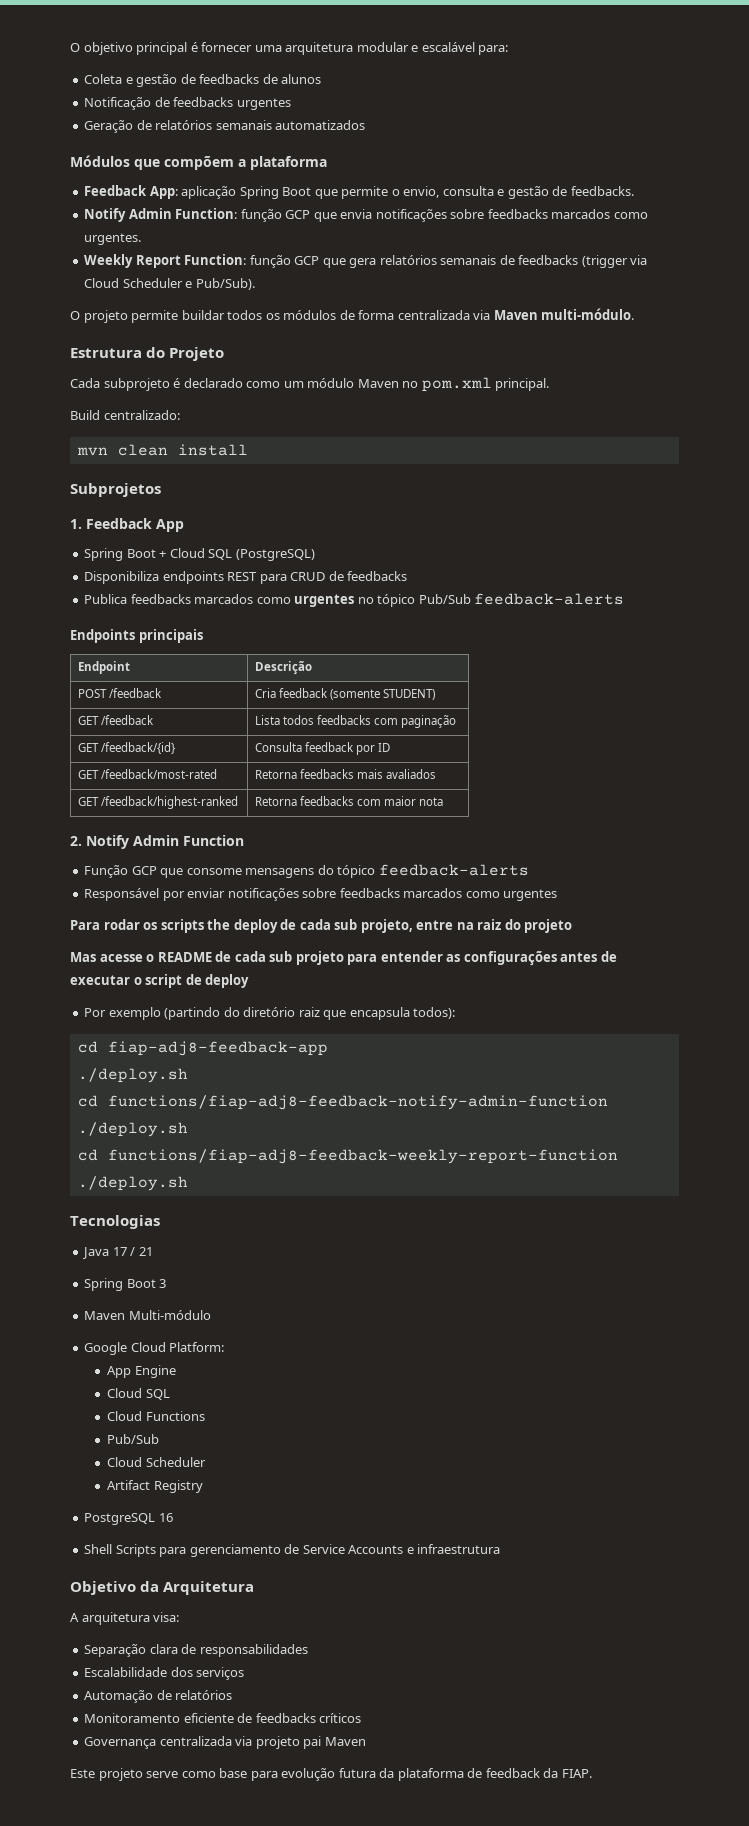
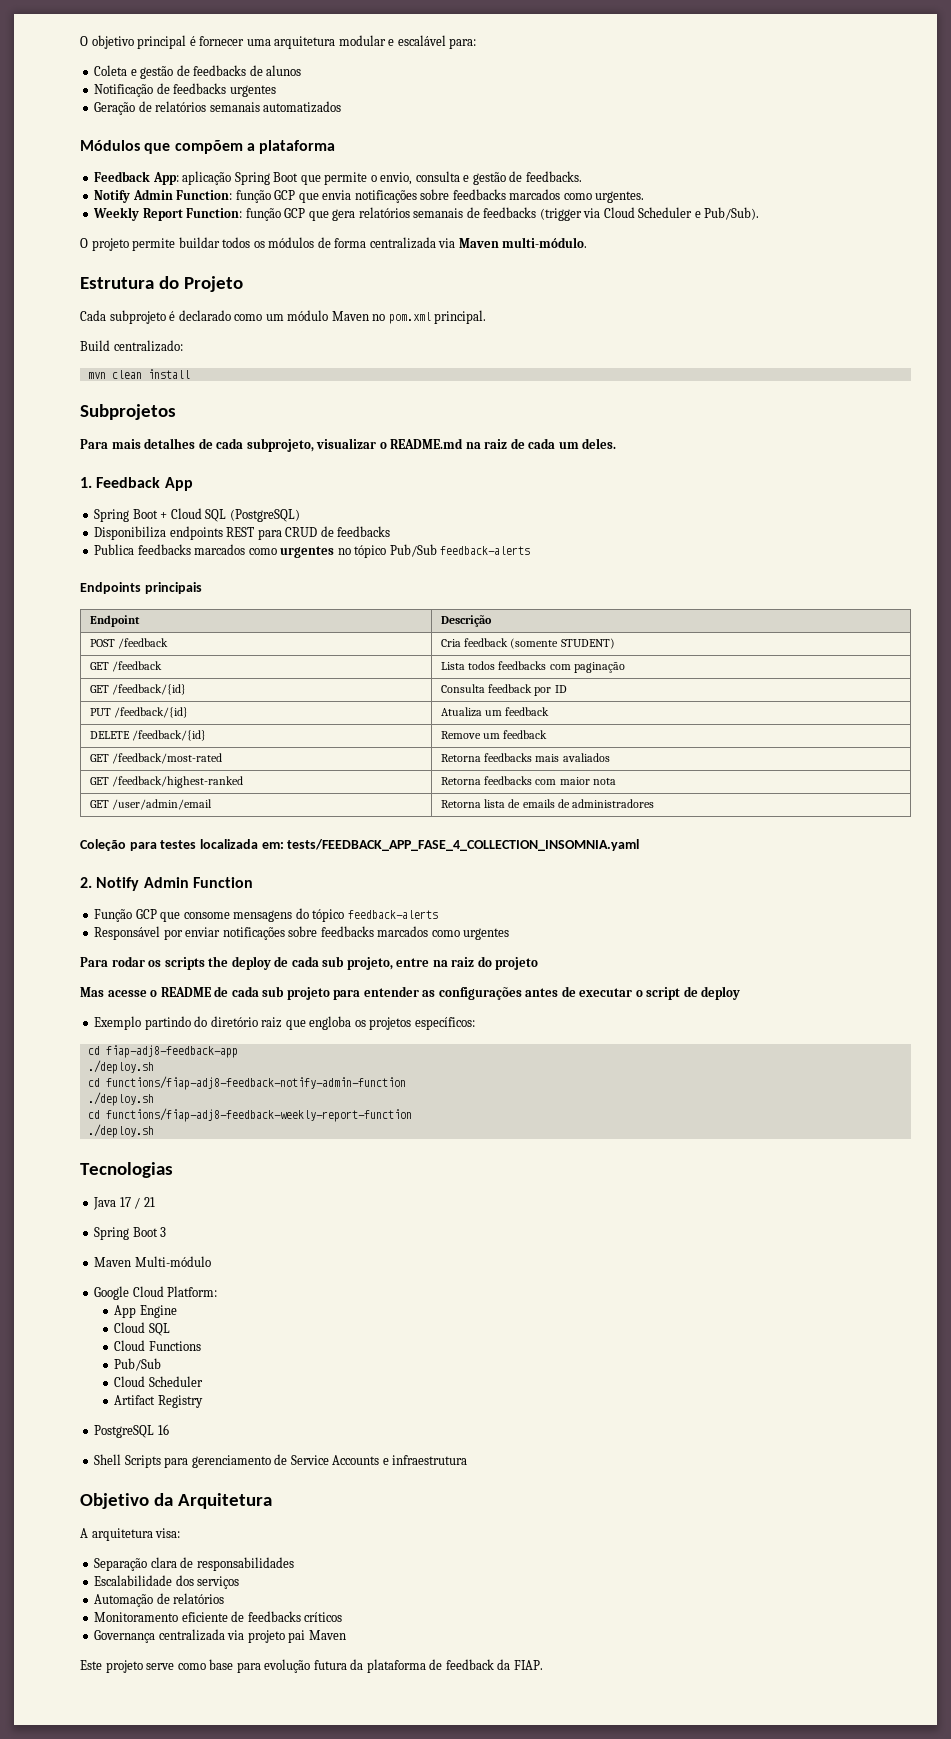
(161, 490) none -> [80,438,617,452] // Para mais detalhes de cada subprojeto, visualizar o README.md na raiz de cada um deles.
(391, 747) none -> [90,707,189,718] [441,707,550,717] [90,730,207,741] [441,730,548,739] // PUT /feedback/{id} | Atualiza um feedback // DELETE /feedback/{id} | Remove um feedback
(444, 801) none -> [90,799,213,810] [441,799,654,808] [80,839,640,851] // GET /user/admin/email | Retorna lista de emails de administradores // Coleção para testes localizada em: tests/FEEDBACK_APP_FASE_4_COLLECTION_INSOMNIA.yaml
[84,1007,221,1020] Por exemplo (partindo -> [94,1016,191,1030] Exemplo partindo
[349,1007,456,1020] encapsula todos): -> [309,1016,475,1030] engloba os projetos específicos:

